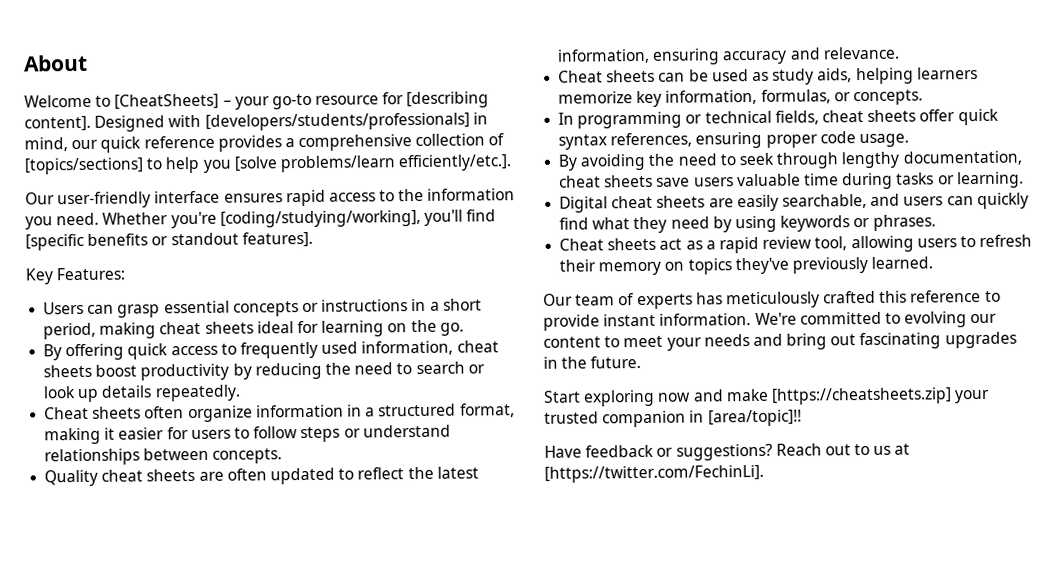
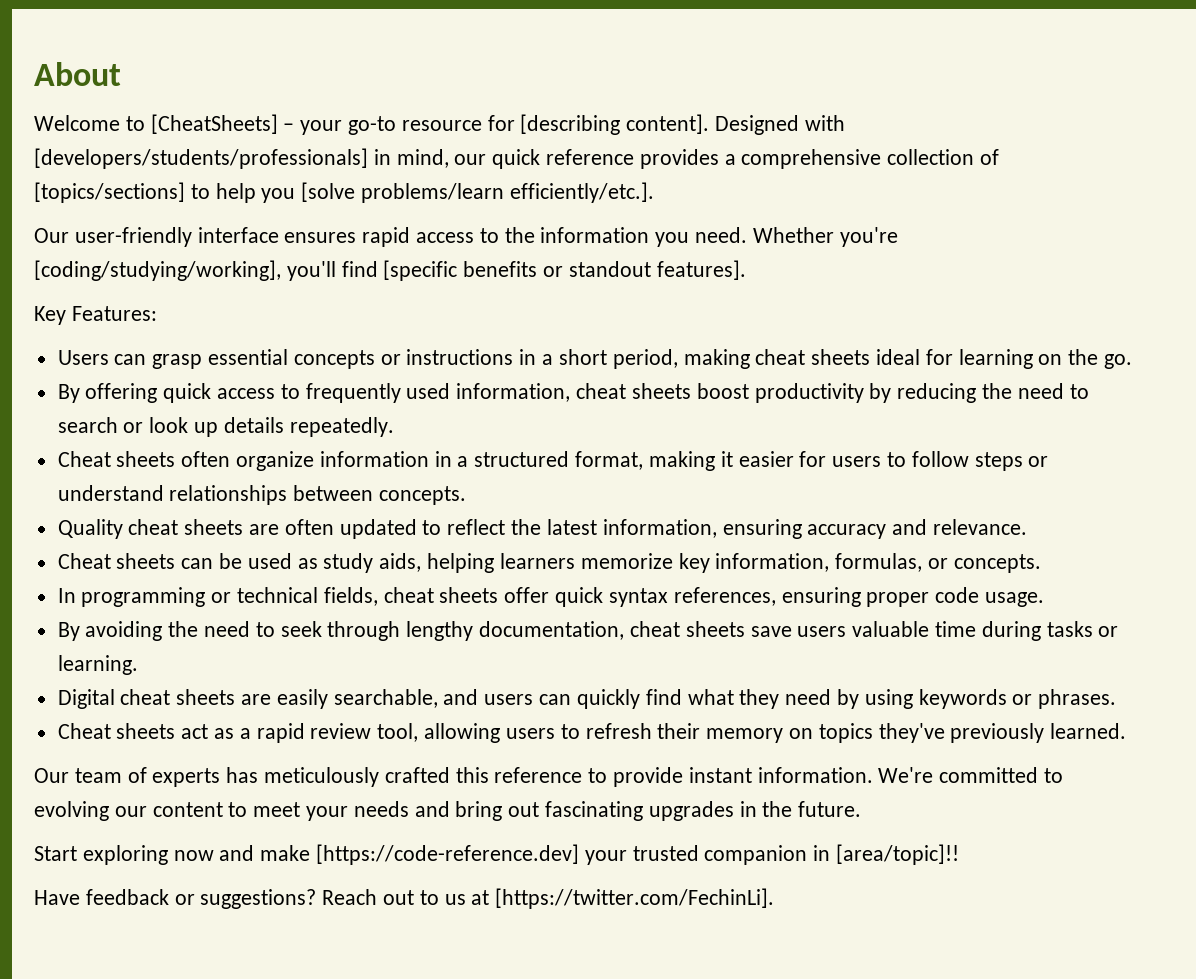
[770,387,952,405] [https://cheatsheets.zip] -> [316,844,580,865] [https://code-reference.dev]

